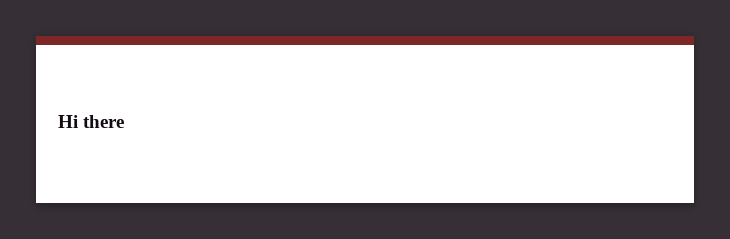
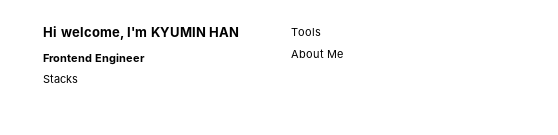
[83,115,125,128] there -> [60,27,240,40] [43,53,145,65] [43,74,78,83] [291,28,321,36] [291,49,343,58] welcome, I'm KYUMIN HAN // Frontend Engineer // Stacks // Tools // About Me

